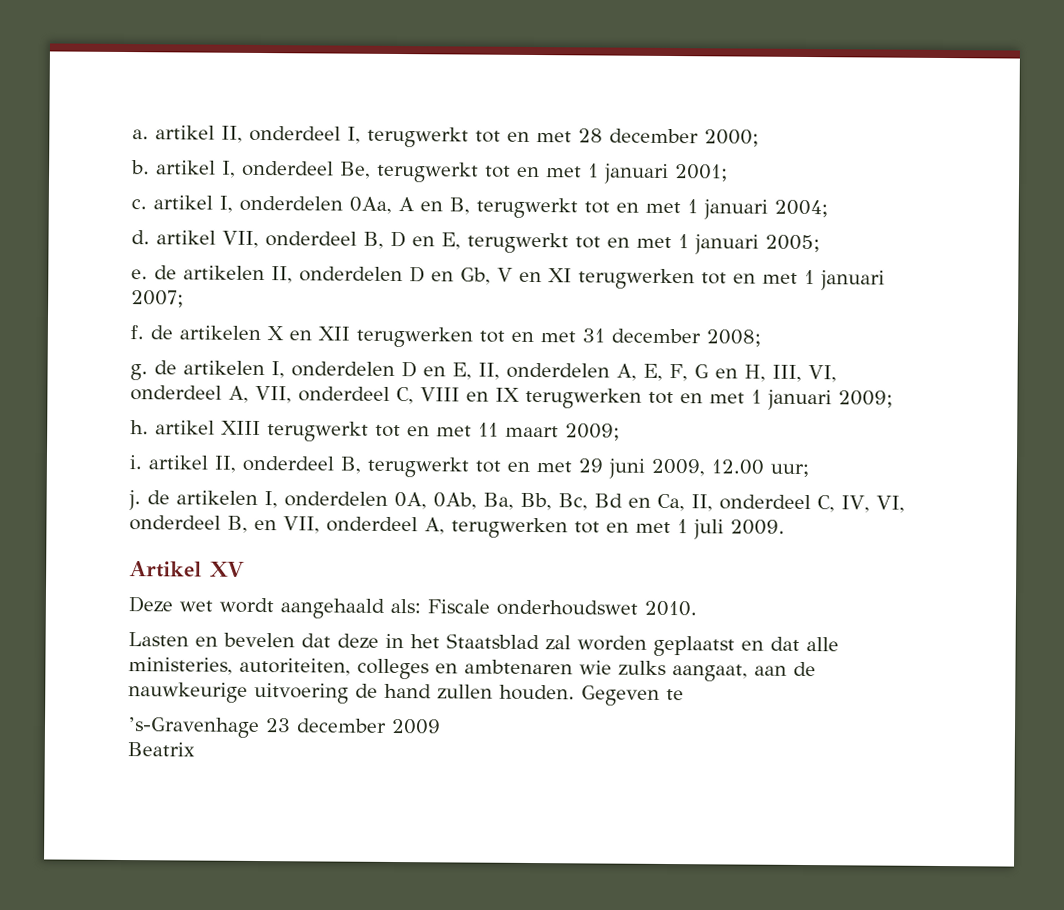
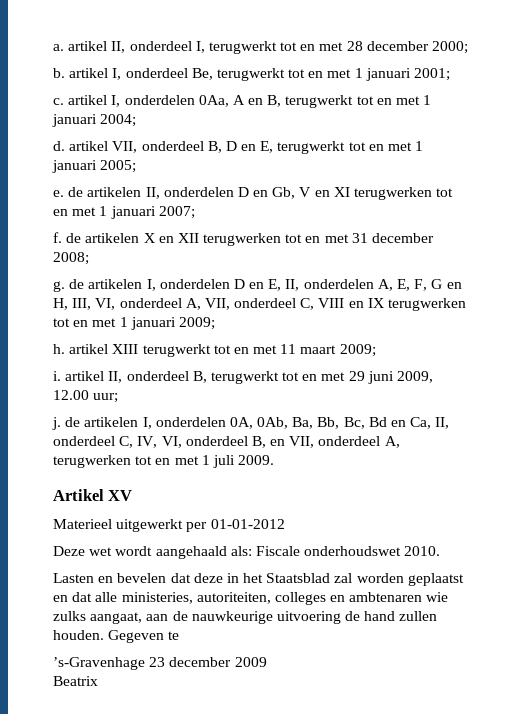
(245, 569) none -> [53,519,285,532] // Materieel uitgewerkt per 01-01-2012

